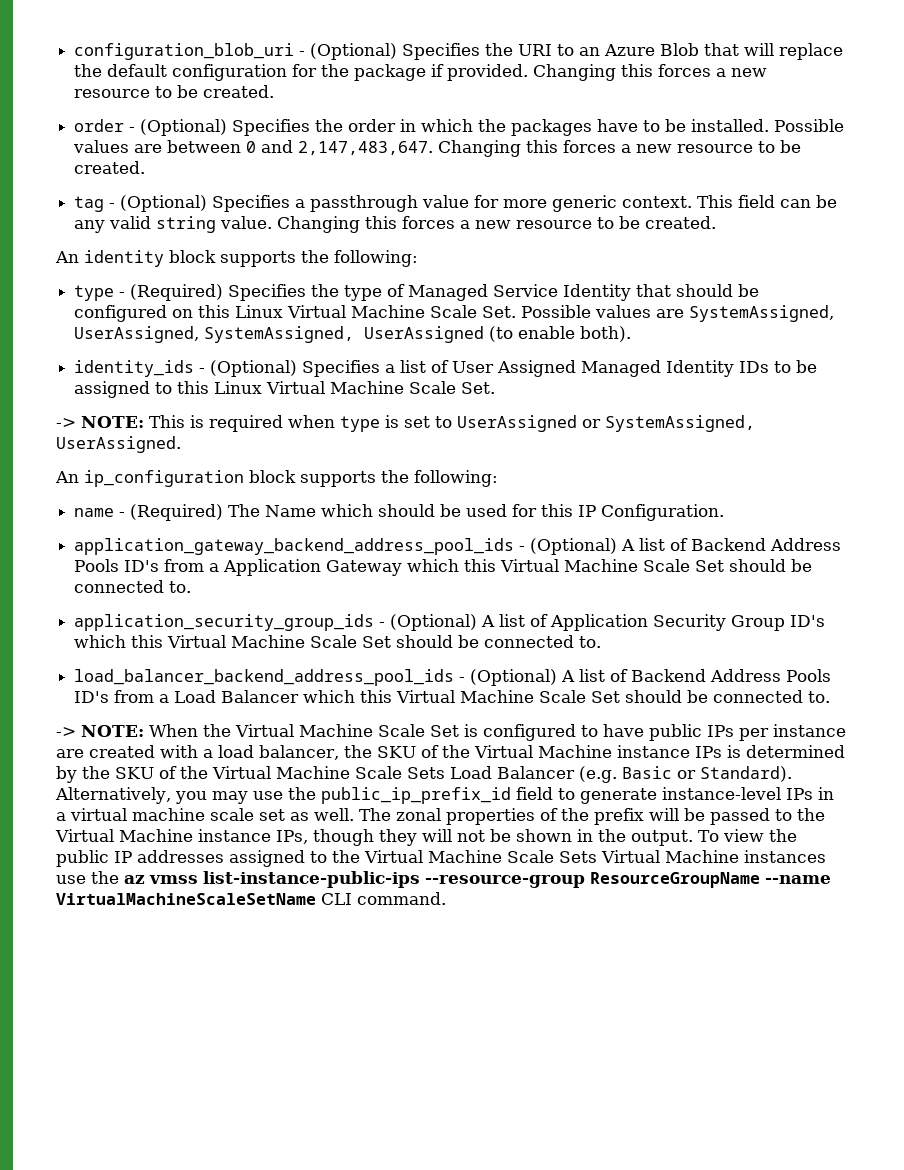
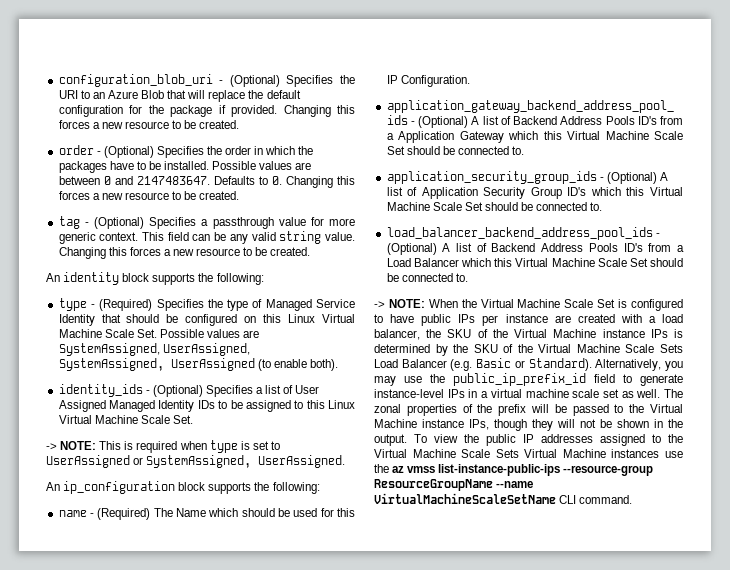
[298,141,434,155] 2,147,483,647. -> [136,176,282,185] 2147483647. Defaults to 0.

